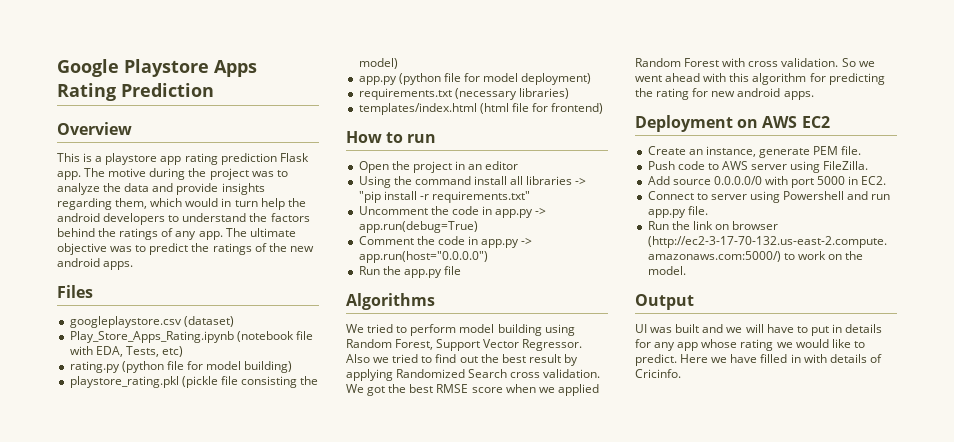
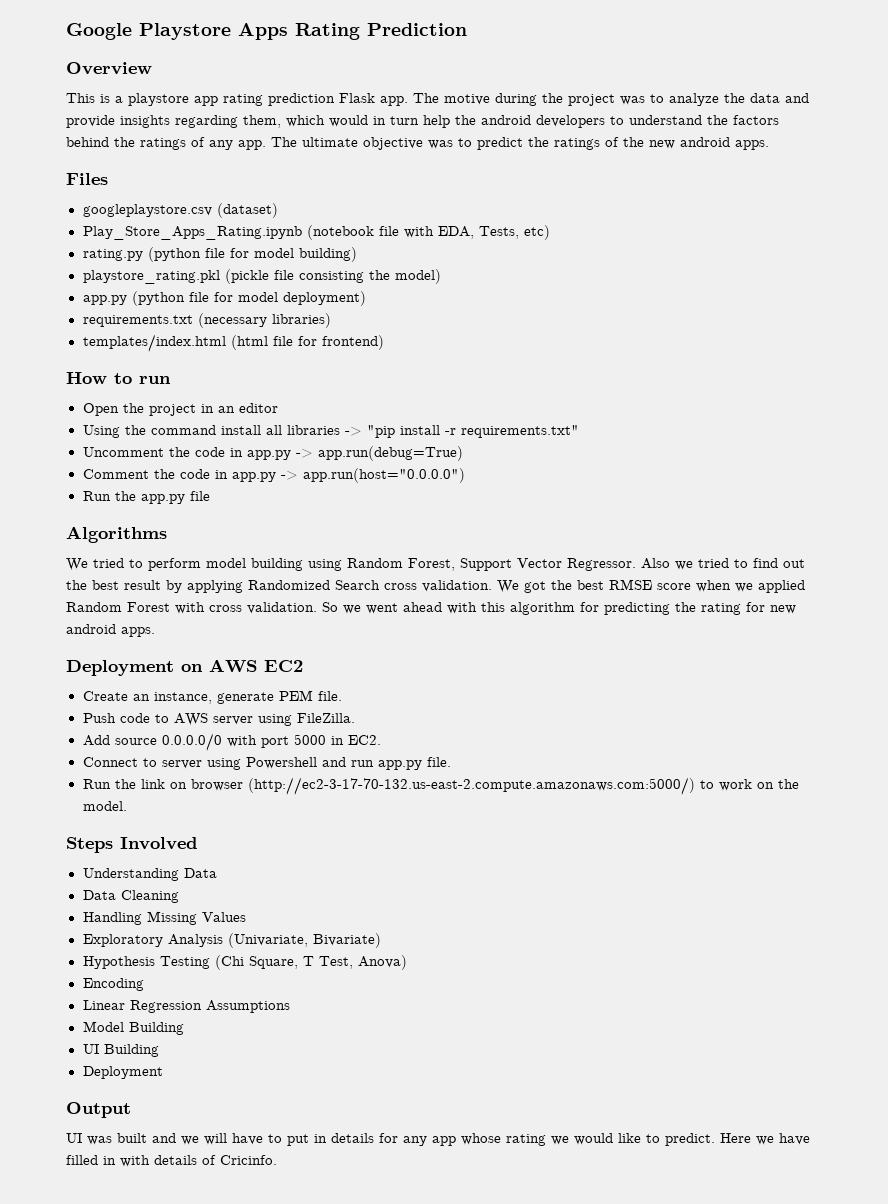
(686, 270) none -> [66,837,197,853] [82,868,217,881] [82,890,179,903] [82,911,246,925] [82,933,381,948] [82,955,407,970] [82,978,144,991] [82,1000,290,1013] [82,1021,184,1035] [82,1044,159,1057] [82,1066,163,1079] // Steps Involved // Understanding Data // Data Cleaning // Handling Missing Values // Exploratory Analysis (Univariate, Bivariate) // Hypothesis Testing (Chi Square, T Test, Anova) // Encoding // Linear Regression Assumptions // Model Building // UI Building // Deployment

